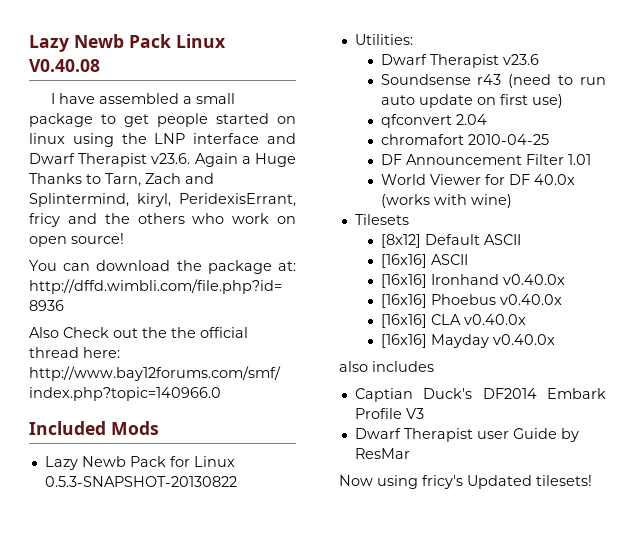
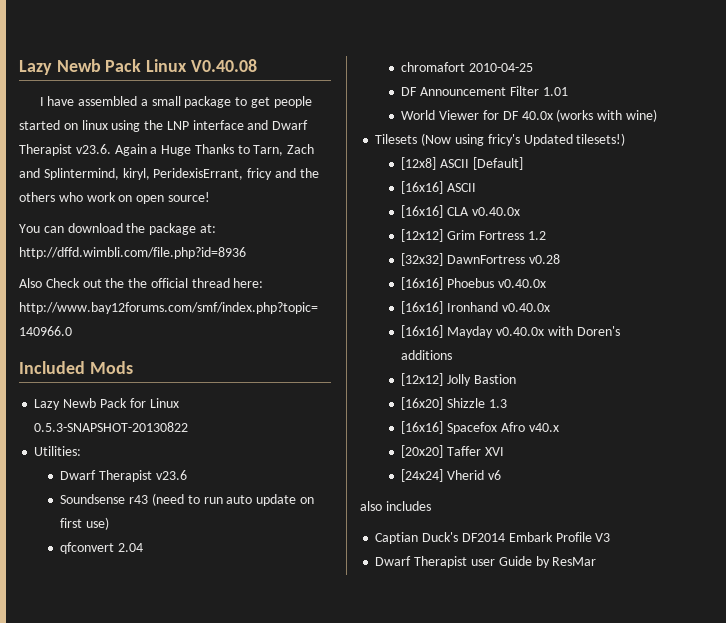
[380,234,521,248] [380,254,468,268] // [8x12] Default ASCII // [16x16] ASCII -> [421,133,626,146] [401,157,523,170] [401,181,477,194] [401,205,520,218] [401,229,546,242] [401,253,560,266] [401,277,546,290] (Now using fricy's Updated tilesets!) // [12x8] ASCII [Default] // [16x16] ASCII // [16x16] CLA v0.40.0x // [12x12] Grim Fortress 1.2 // [32x32] DawnFortress v0.28 // [16x16] Phoebus v0.40.0x
[430,294,562,305] [380,314,526,328] [380,334,555,348] Phoebus v0.40.0x // [16x16] CLA v0.40.0x // [16x16] Mayday v0.40.0x -> [447,326,620,338] [401,350,453,360] [401,373,516,386] [401,397,507,410] [401,421,559,434] [401,445,504,458] [401,469,501,482] Mayday v0.40.0x with Doren's additions // [12x12] Jolly Bastion // [16x20] Shizzle 1.3 // [16x16] Spacefox Afro v40.x // [20x20] Taffer XVI // [24x24] Vherid v6
[339,475,592,489] // Now using fricy's Updated tilesets! -> (597, 561) none

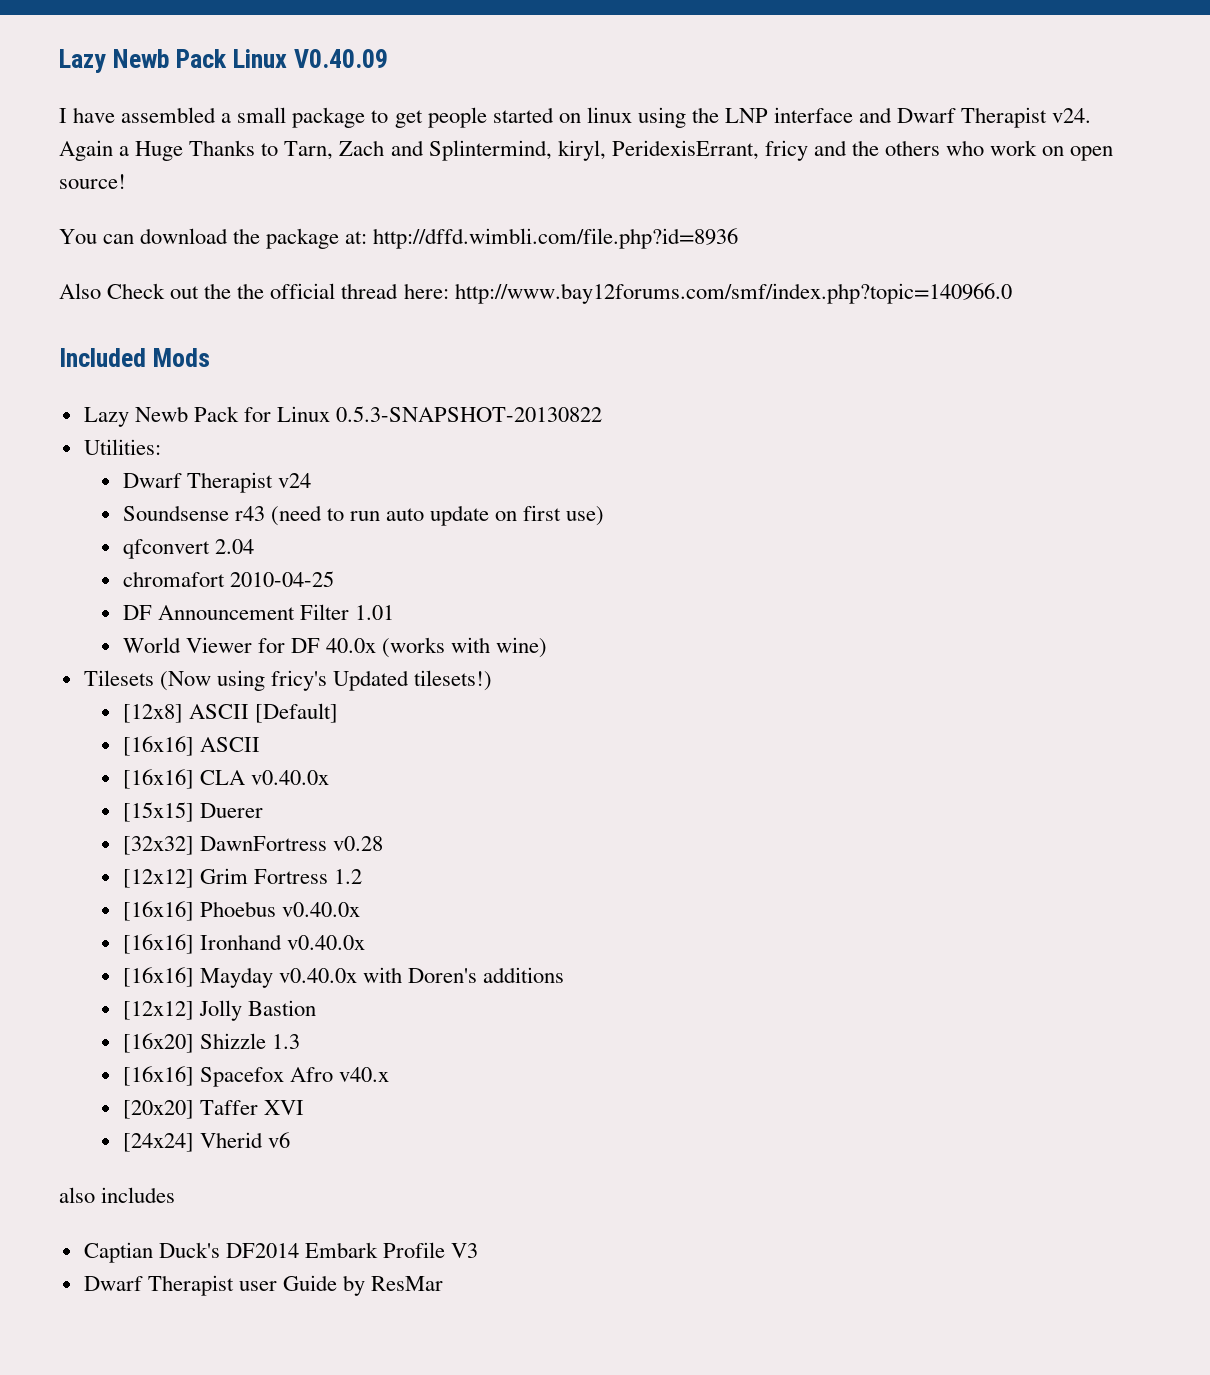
[190,59,257,72] V0.40.08 -> [294,49,389,68] V0.40.09
[75,144,111,154] v23.6. -> [1052,108,1092,123] v24.
[155,470,187,480] v23.6 -> [277,473,311,488] v24
(520, 211) none -> [122,802,263,822] [122,836,383,855] // [15x15] Duerer // [32x32] DawnFortress v0.28
[401,253,560,266] // [32x32] DawnFortress v0.28 -> (362, 876) none

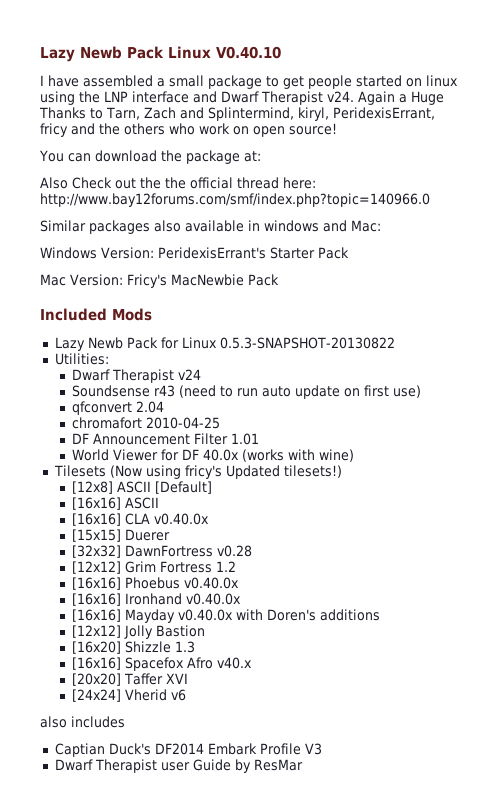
[294,49,389,68] V0.40.09 -> [216,46,281,59] V0.40.10
[373,228,739,249] http://dffd.wimbli.com/file.php?id=8936 -> (261, 156) none
(1012, 293) none -> [40,220,381,234] [40,247,349,259] [40,274,279,288] // Similar packages also available in windows and Mac: // Windows Version: PeridexisErrant's Starter Pack // Mac Version: Fricy's MacNewbie Pack

